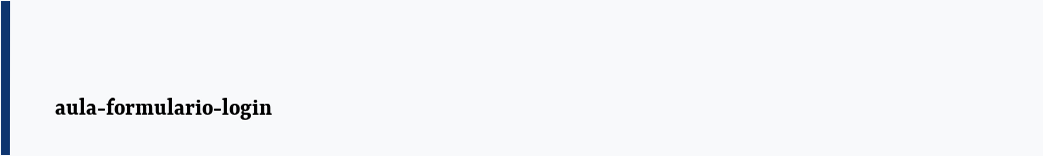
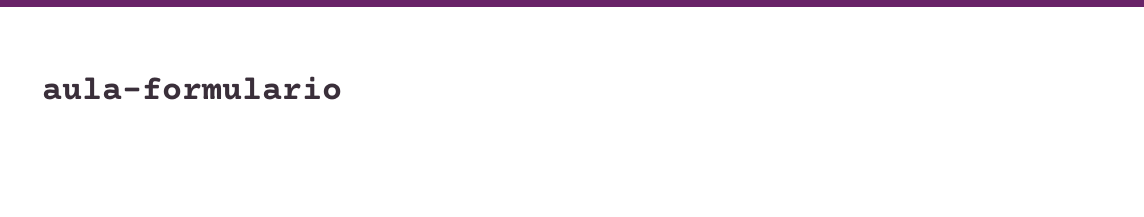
[54,97,272,120] aula-formulario-login -> [42,76,342,100] aula-formulario

